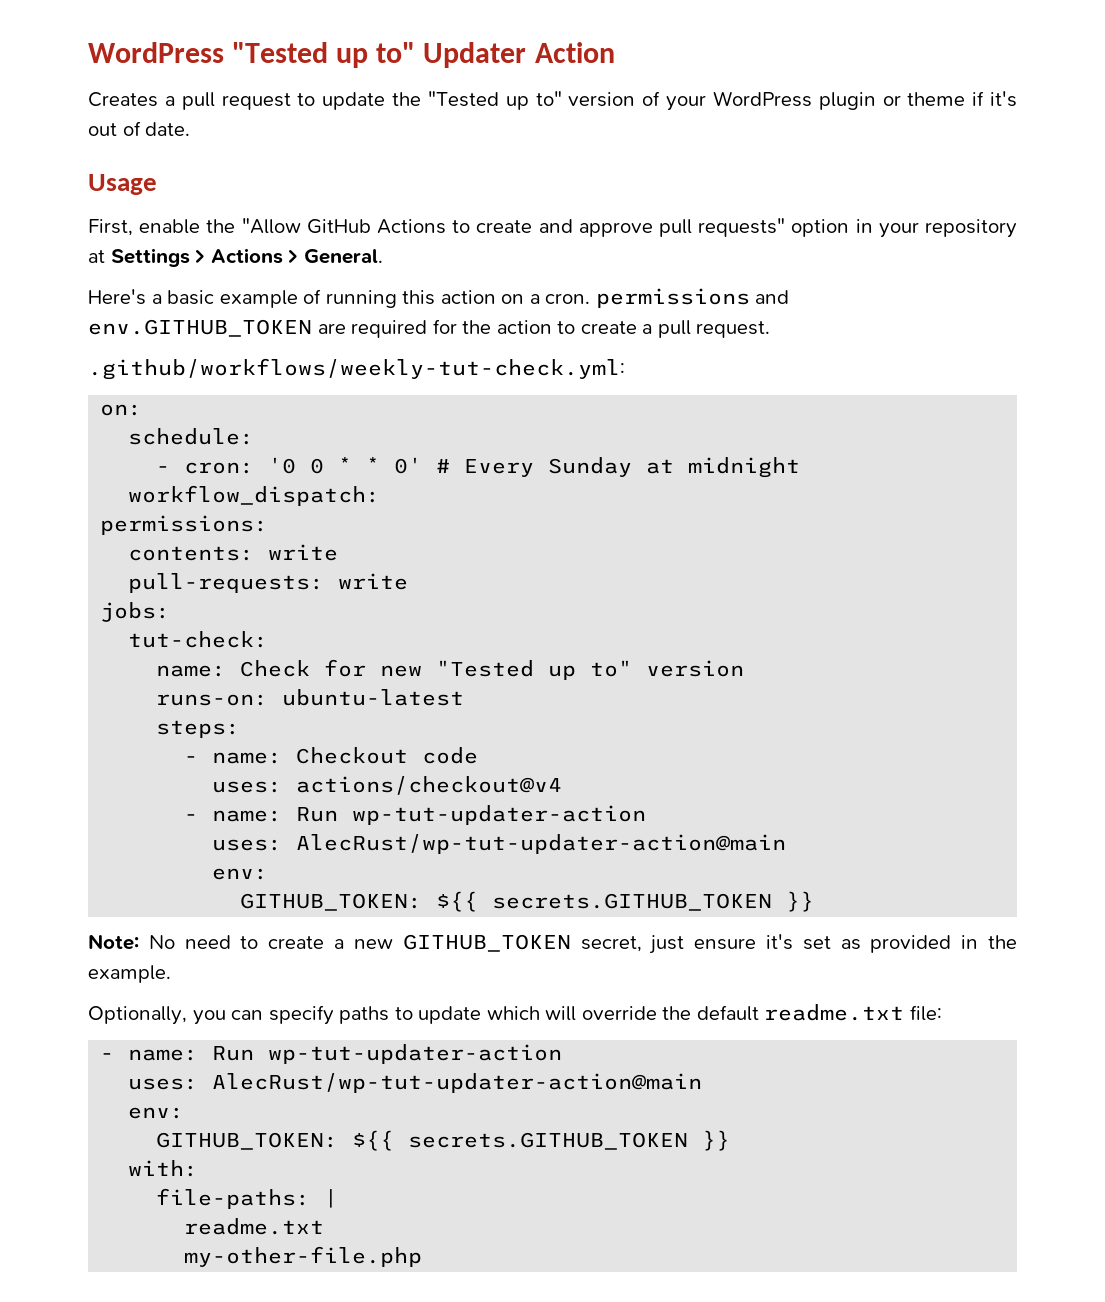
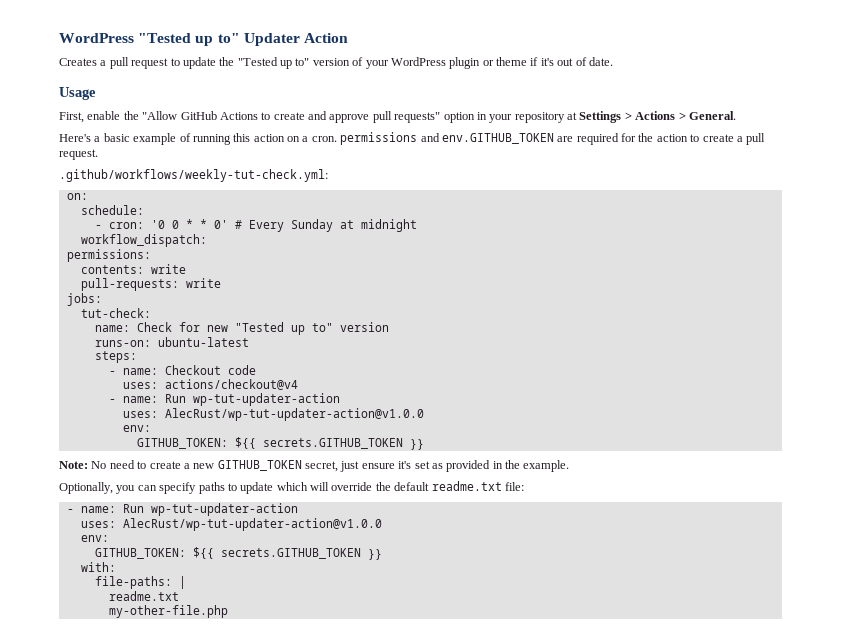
[296,834,787,854] AlecRust/wp-tut-updater-action@main -> [164,408,424,421] AlecRust/wp-tut-updater-action@v1.0.0
[212,1073,703,1093] AlecRust/wp-tut-updater-action@main -> [122,518,382,531] AlecRust/wp-tut-updater-action@v1.0.0

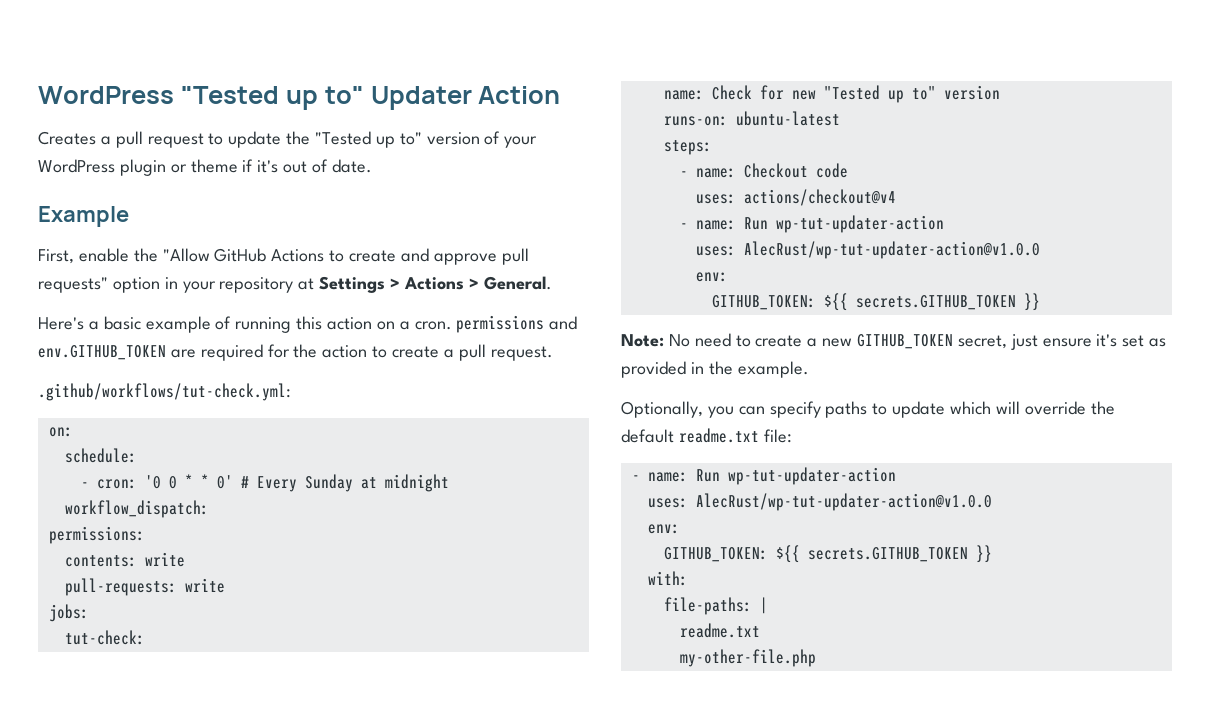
[59,87,96,100] Usage -> [38,206,129,227] Example
[59,169,328,182] .github/workflows/weekly-tut-check.yml: -> [38,383,291,401] .github/workflows/tut-check.yml:

